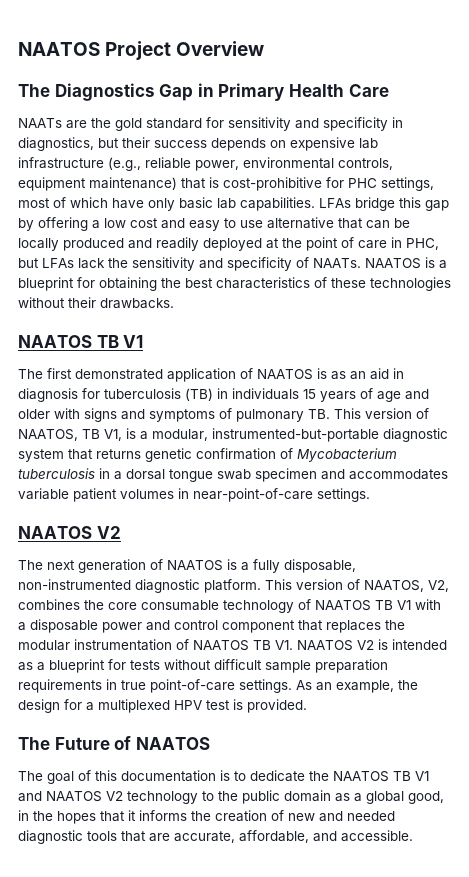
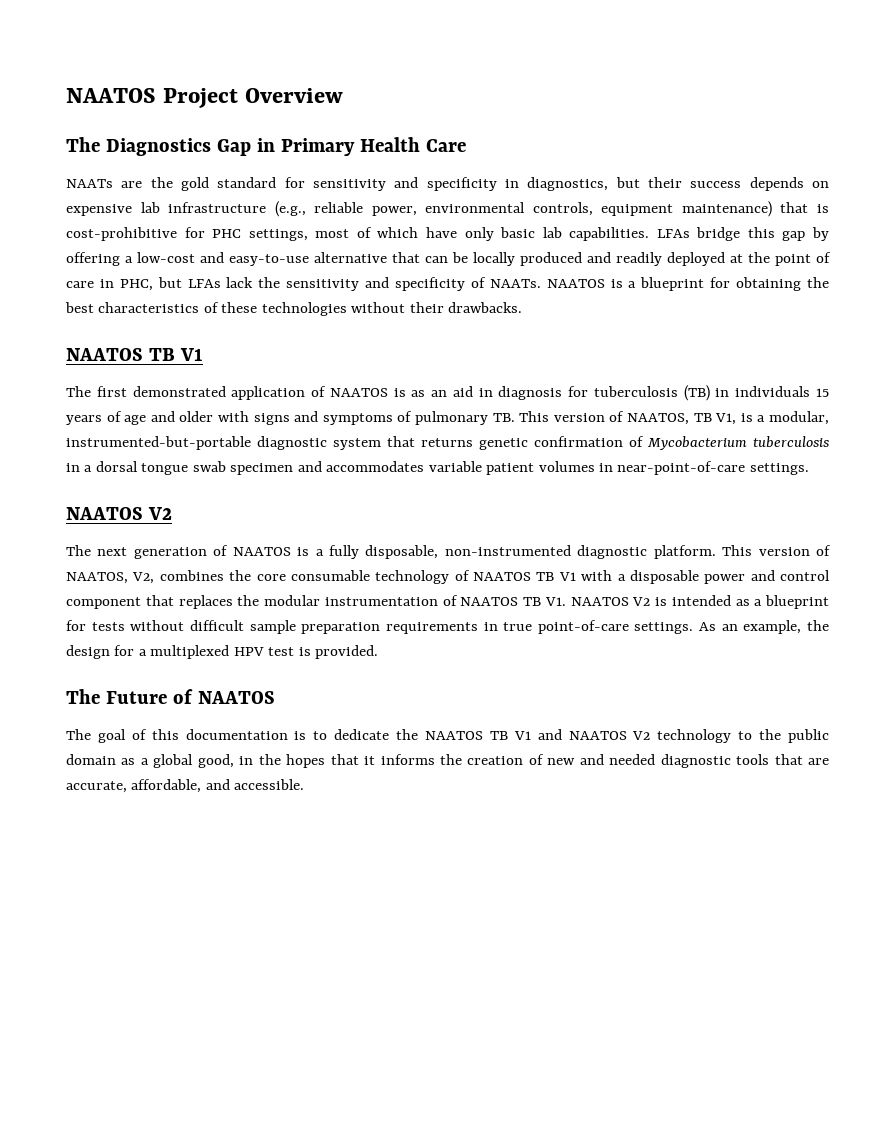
[104,218,263,231] low cost and easy to use -> [137,252,309,266] low-cost and easy-to-use

